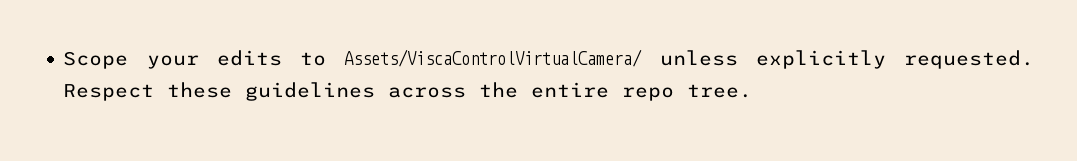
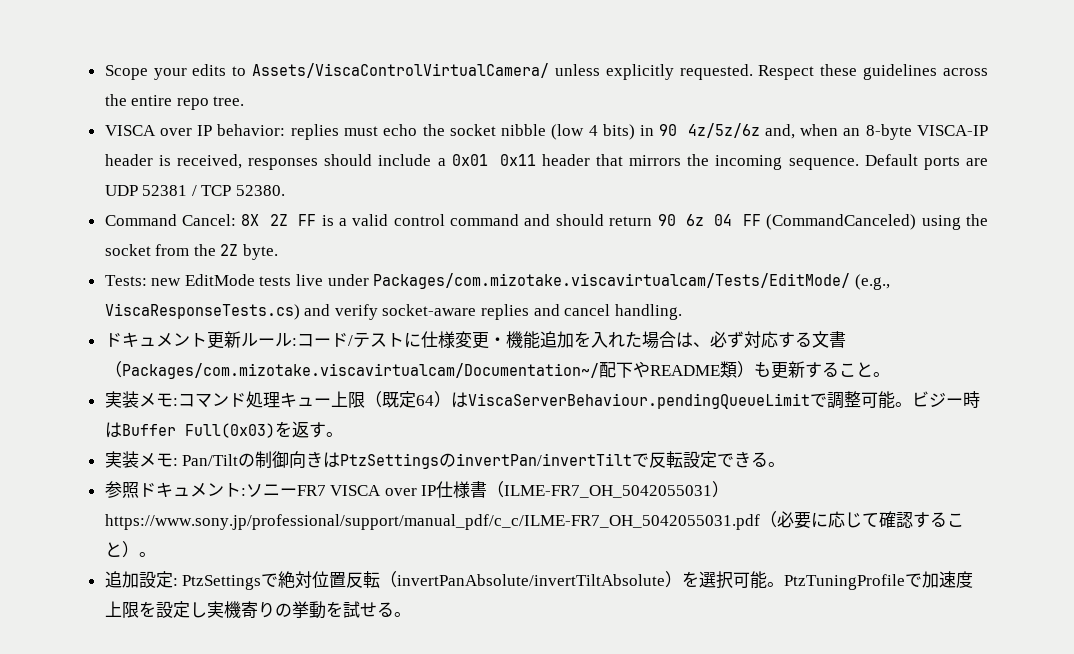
(753, 91) none -> [104,123,988,140] [104,154,988,170] [104,185,286,196] [104,214,988,230] [104,244,279,260] [104,273,890,290] [104,303,682,320] [104,331,846,349] [104,361,890,379] [104,391,980,409] [104,421,343,438] [104,451,786,469] [104,481,730,498] [104,511,964,530] [104,541,156,558] [104,571,974,590] [104,601,411,619] // VISCA over IP behavior: replies must echo the socket nibble (low 4 bits) in 90 4z/5z/6z and, when an 8-byte VISCA-IP header is received, responses should include a 0x01 0x11 header that mirrors the incoming sequence. Default ports are UDP 52381 / TCP 52380. // Command Cancel: 8X 2Z FF is a valid control command and should return 90 6z 04 FF (CommandCanceled) using the socket from the 2Z byte. // Tests: new EditMode tests live under Packages/com.mizotake.viscavirtualcam/Tests/EditMode/ (e.g., ViscaResponseTests.cs) and verify socket-aware replies and cancel handling. // ドキュメント更新ルール:コード/テストに仕様変更・機能追加を入れた場合は、必ず対応する文書（Packages/com.mizotake.viscavirtualcam/Documentation~/配下やREADME類）も更新すること。 // 実装メモ:コマンド処理キュー上限（既定64）はViscaServerBehaviour.pendingQueueLimitで調整可能。ビジー時はBuffer Full(0x03)を返す。 // 実装メモ: Pan/Tiltの制御向きはPtzSettingsのinvertPan/invertTiltで反転設定できる。 // 参照ドキュメント:ソニーFR7 VISCA over IP仕様書（ILME-FR7_OH_5042055031）https://www.sony.jp/professional/support/manual_pdf/c_c/ILME-FR7_OH_5042055031.pdf（必要に応じて確認すること）。 // 追加設定: PtzSettingsで絶対位置反転（invertPanAbsolute/invertTiltAbsolute）を選択可能。PtzTuningProfileで加速度上限を設定し実機寄りの挙動を試せる。

